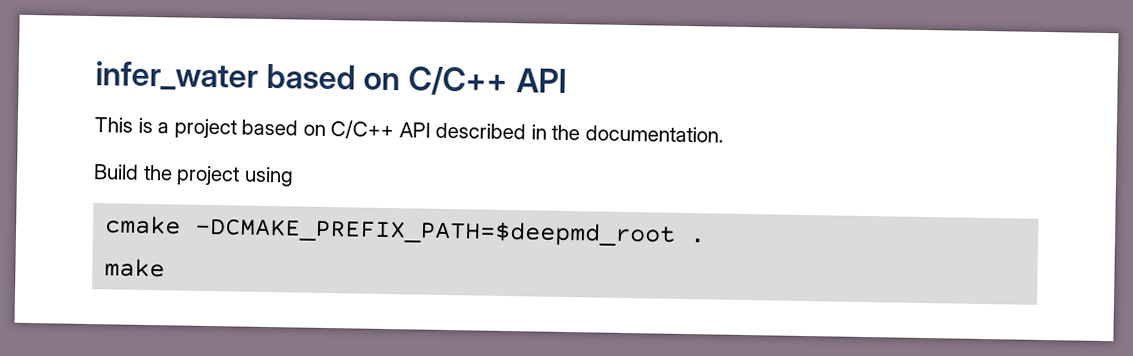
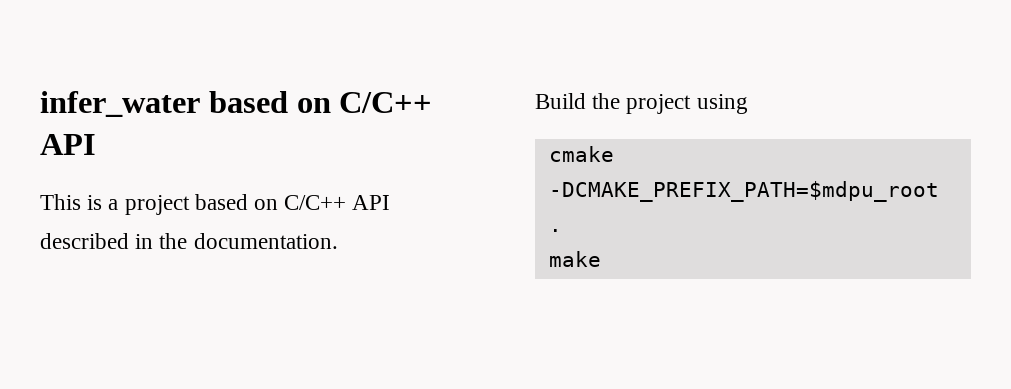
[194,216,677,247] -DCMAKE_PREFIX_PATH=$deepmd_root -> [548,181,939,202] -DCMAKE_PREFIX_PATH=$mdpu_root

